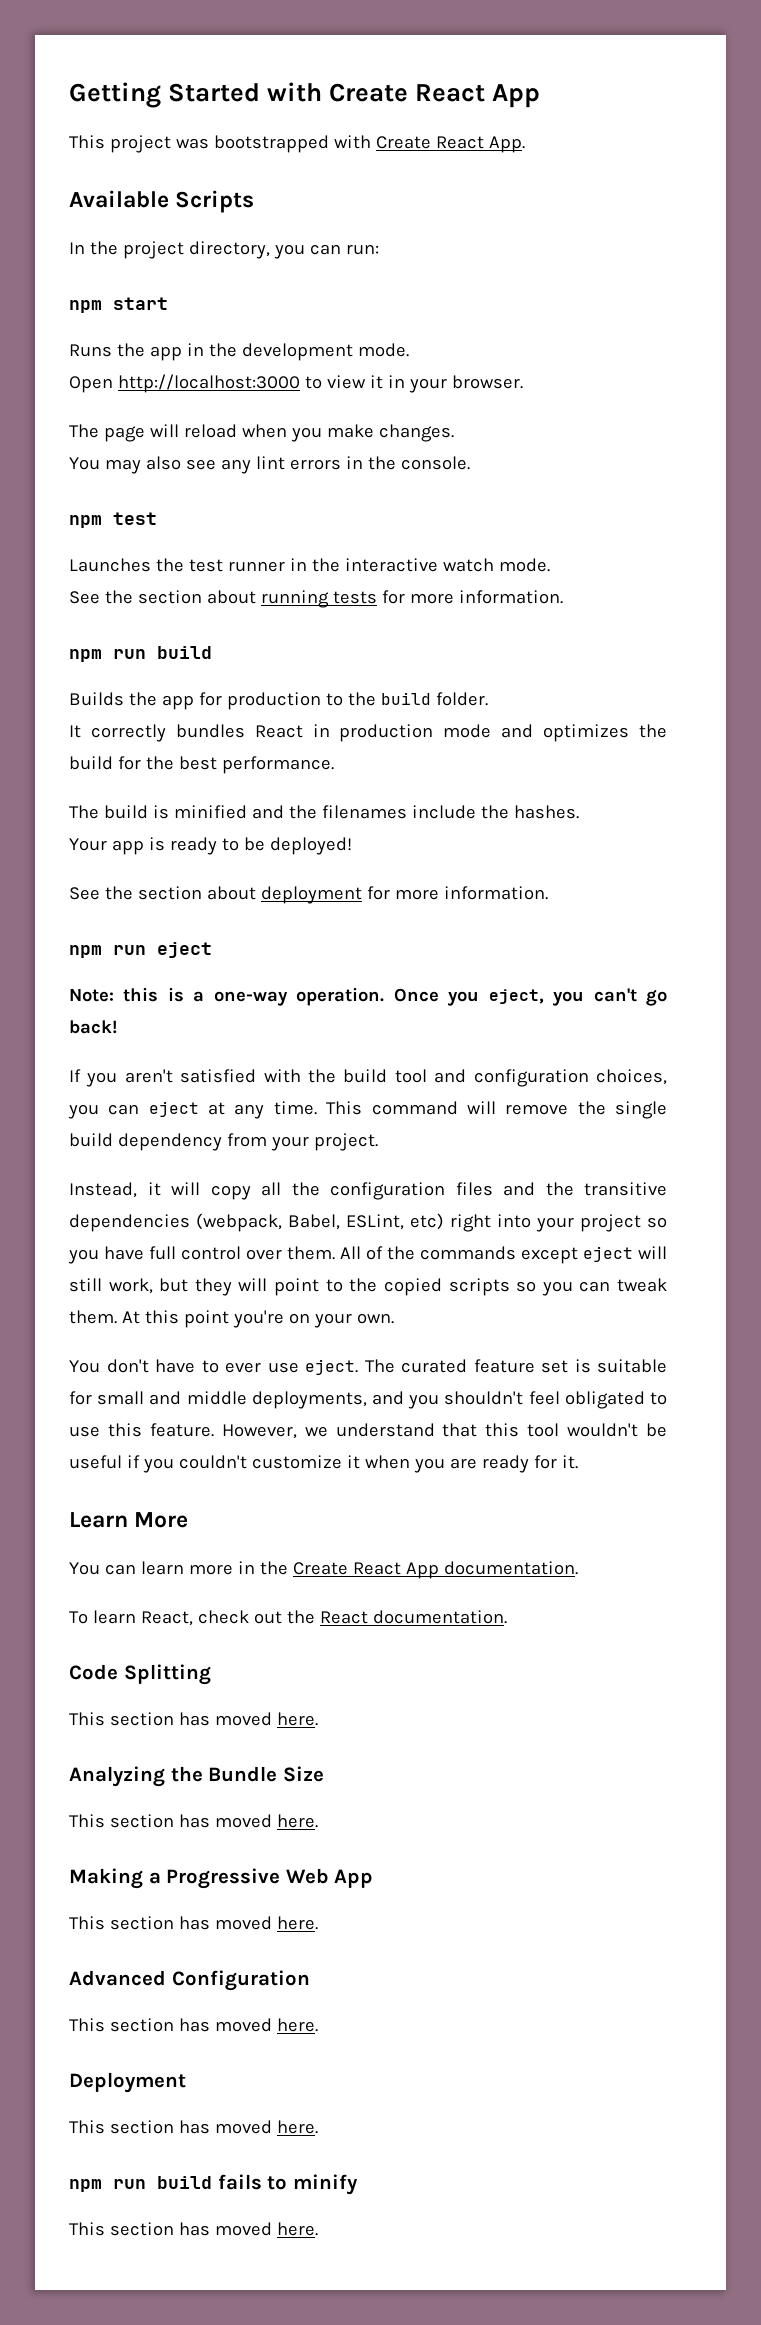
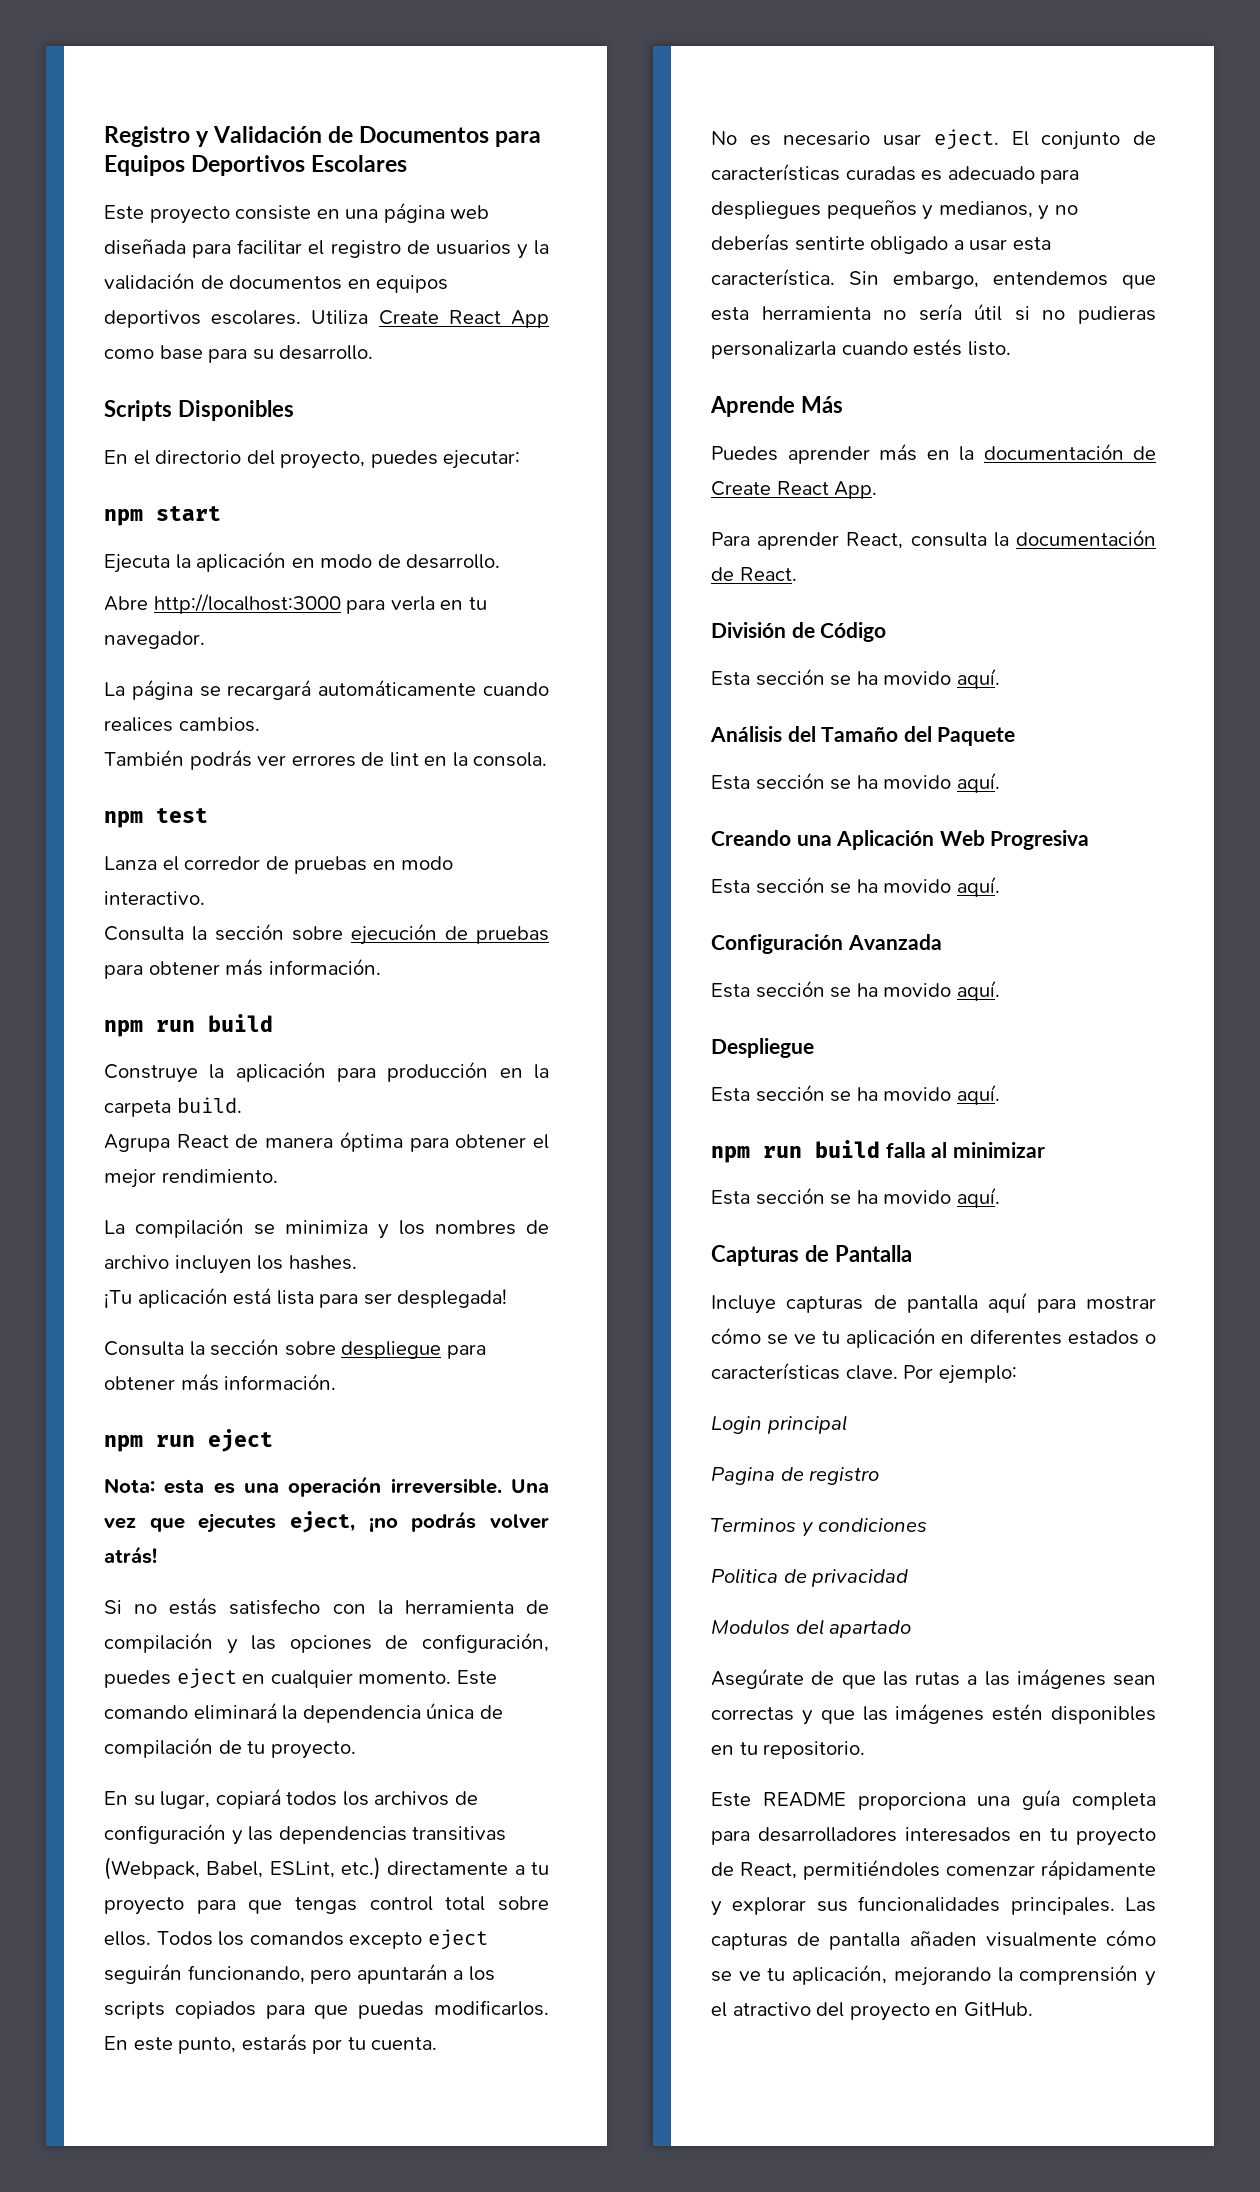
[69,82,541,108] [69,135,525,153] [69,190,255,213] [69,241,379,259] [69,297,168,313] [69,343,409,361] [69,374,523,393] [69,424,454,442] [69,456,470,474] [69,512,157,528] [69,558,550,572] [69,590,563,608] [69,646,212,662] [69,692,488,710] [69,724,668,742] [69,756,334,774] [69,805,579,819] [69,837,352,855] [69,886,548,904] [69,942,212,958] [69,987,667,1006] [69,1020,117,1034] [69,1069,667,1087] [68,1101,668,1119] [69,1133,378,1151] [69,1182,667,1200] [69,1213,667,1232] [68,1246,667,1264] [69,1278,668,1296] [69,1310,394,1328] [69,1359,667,1375] [69,1391,667,1409] [69,1423,667,1439] [69,1455,578,1473] [69,1512,189,1528] [69,1561,578,1579] [69,1610,507,1626] [69,1664,211,1685] [69,1712,318,1726] [69,1766,324,1787] [69,1814,318,1828] [69,1868,374,1889] [69,1916,318,1930] [69,1970,310,1991] [69,2018,318,2032] [69,2072,186,2093] [69,2120,318,2134] [69,2174,358,2195] [69,2222,318,2236] Getting Started with Create React App // This project was bootstrapped with Create React App. // Available Scripts // In the project directory, you can run: // npm start // Runs the app in the development mode. // Open http://localhost:3000 to view it in your browser. // The page will reload when you make changes. // You may also see any lint errors in the console. // npm test // Launches the test runner in the interactive watch mode. // See the section about running tests for more information. // npm run build // Builds the app for production to the build folder. // It correctly bundles React in production mode and optimizes the build for the best performance. // The build is minified and the filenames include the hashes. // Your app is ready to be deployed! // See the section about deployment for more information. // npm run eject // Note: this is a one-way operation. Once you eject, you can't go back! // If you aren't satisfied with the build tool and configuration choices, you can eject at any time. This command will remove the single build dependency from your project. // Instead, it will copy all the configuration files and the transitive dependencies (webpack, Babel, ESLint, etc) right into your project so you have full control over them. All of the commands except eject will still work, but they will point to the copied scripts so you can tweak them. At this point you're on your own. // You don't have to ever use eject. The curated feature set is suitable for small and middle deployments, and you shouldn't feel obligated to use this feature. However, we understand that this tool wouldn't be useful if you couldn't customize it when you are ready for it. // Learn More // You can learn more in the Create React App documentation. // To learn React, check out the React documentation. // Code Splitting // This section has moved here. // Analyzing the Bundle Size // This section has moved here. // Making a Progressive Web App // This section has moved here. // Advanced Configuration // This section has moved here. // Deployment // This section has moved here. // npm run build fails to minify // This section has moved here. -> [104,126,542,147] [104,155,408,176] [104,202,490,224] [104,239,549,259] [104,272,449,293] [104,310,549,328] [104,345,374,363] [104,400,294,421] [104,450,521,469] [104,506,221,526] [104,551,501,573] [104,594,487,614] [104,631,205,649] [104,679,549,700] [104,717,260,732] [104,749,548,770] [104,808,208,828] [104,856,454,874] [104,891,205,905] [104,923,549,945] [104,958,381,979] [104,1014,273,1037] [104,1061,549,1083] [104,1097,242,1117] [104,1131,549,1152] [104,1169,278,1188] [104,1217,549,1239] [104,1255,357,1274] [104,1287,508,1308] [104,1338,486,1359] [104,1373,337,1391] [104,1429,273,1452] [104,1476,549,1497] [104,1511,549,1533] [104,1546,157,1564] [104,1597,549,1615] [104,1632,549,1654] [104,1668,497,1689] [104,1702,503,1723] [104,1737,356,1759] [104,1788,478,1809] [104,1823,507,1845] [104,1857,549,1880] [104,1896,550,1915] [104,1929,488,1950] [104,1963,495,1984] [104,2000,549,2019] [104,2033,438,2054] [711,129,1156,150] [711,163,1080,184] [711,200,1078,220] [711,233,1051,254] [711,268,1156,289] [711,303,1156,324] [711,338,1011,359] [710,396,843,417] [711,443,1156,464] [711,481,878,499] [711,529,1156,550] [711,567,797,581] [711,622,887,642] [711,668,1000,689] [710,726,1016,746] [711,772,1000,793] [711,830,1090,850] [711,876,1000,897] [711,934,942,954] [711,980,1000,1001] [711,1038,814,1058] [711,1084,1000,1105] [711,1140,1045,1163] [711,1187,1000,1208] [711,1245,912,1266] [711,1292,1156,1314] [711,1327,1156,1348] [711,1362,1017,1384] [711,1415,847,1434] [711,1467,880,1485] [711,1518,928,1537] [711,1568,909,1587] [711,1619,912,1638] [711,1668,1156,1689] [711,1703,1156,1725] [711,1741,866,1759] [711,1789,1156,1810] [711,1827,1156,1846] [711,1859,1156,1880] [711,1896,1156,1916] [711,1929,1156,1950] [711,1964,1156,1986] [711,2002,1033,2021] Registro y Validación de Documentos para Equipos Deportivos Escolares // Este proyecto consiste en una página web diseñada para facilitar el registro de usuarios y la validación de documentos en equipos deportivos escolares. Utiliza Create React App como base para su desarrollo. // Scripts Disponibles // En el directorio del proyecto, puedes ejecutar: // npm start // Ejecuta la aplicación en modo de desarrollo. // Abre http://localhost:3000 para verla en tu navegador. // La página se recargará automáticamente cuando realices cambios. // También podrás ver errores de lint en la consola. // npm test // Lanza el corredor de pruebas en modo interactivo. // Consulta la sección sobre ejecución de pruebas para obtener más información. // npm run build // Construye la aplicación para producción en la carpeta build. // Agrupa React de manera óptima para obtener el mejor rendimiento. // La compilación se minimiza y los nombres de archivo incluyen los hashes. // ¡Tu aplicación está lista para ser desplegada! // Consulta la sección sobre despliegue para obtener más información. // npm run eject // Nota: esta es una operación irreversible. Una vez que ejecutes eject, ¡no podrás volver atrás! // Si no estás satisfecho con la herramienta de compilación y las opciones de configuración, puedes eject en cualquier momento. Este comando eliminará la dependencia única de compilación de tu proyecto. // En su lugar, copiará todos los archivos de configuración y las dependencias transitivas (Webpack, Babel, ESLint, etc.) directamente a tu proyecto para que tengas control total sobre ellos. Todos los comandos excepto eject seguirán funcionando, pero apuntarán a los scripts copiados para que puedas modificarlos. En este punto, estarás por tu cuenta. // No es necesario usar eject. El conjunto de características curadas es adecuado para despliegues pequeños y medianos, y no deberías sentirte obligado a usar esta característica. Sin embargo, entendemos que esta herramienta no sería útil si no pudieras personalizarla cuando estés listo. // Aprende Más // Puedes aprender más en la documentación de Create React App. // Para aprender React, consulta la documentación de React. // División de Código // Esta sección se ha movido aquí. // Análisis del Tamaño del Paquete // Esta sección se ha movido aquí. // Creando una Aplicación Web Progresiva // Esta sección se ha movido aquí. // Configuración Avanzada // Esta sección se ha movido aquí. // Despliegue // Esta sección se ha movido aquí. // npm run build falla al minimizar // Esta sección se ha movido aquí. // Capturas de Pantalla // Incluye capturas de pantalla aquí para mostrar cómo se ve tu aplicación en diferentes estados o características clave. Por ejemplo: // Login principal // Pagina de registro // Terminos y condiciones // Politica de privacidad // Modulos del apartado // Asegúrate de que las rutas a las imágenes sean correctas y que las imágenes estén disponibles en tu repositorio. // Este README proporciona una guía completa para desarrolladores interesados en tu proyecto de React, permitiéndoles comenzar rápidamente y explorar sus funcionalidades principales. Las capturas de pantalla añaden visualmente cómo se ve tu aplicación, mejorando la comprensión y el atractivo del proyecto en GitHub.

